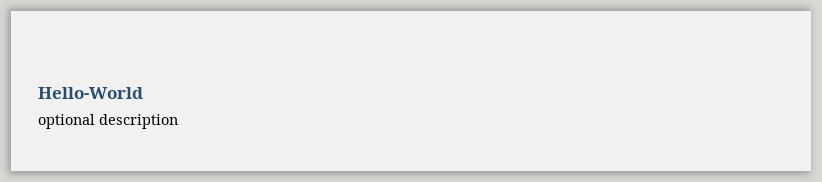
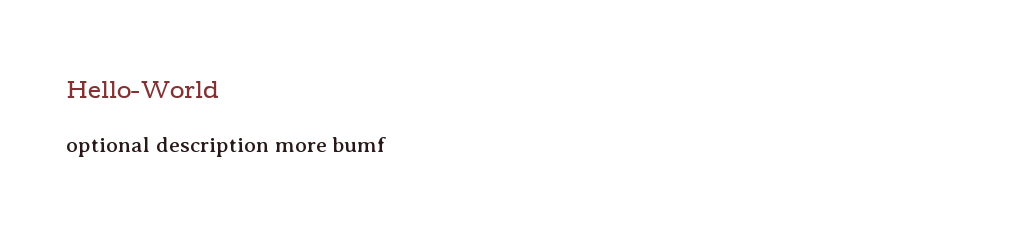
(178, 121) none -> [274,137,387,152] more bumf

